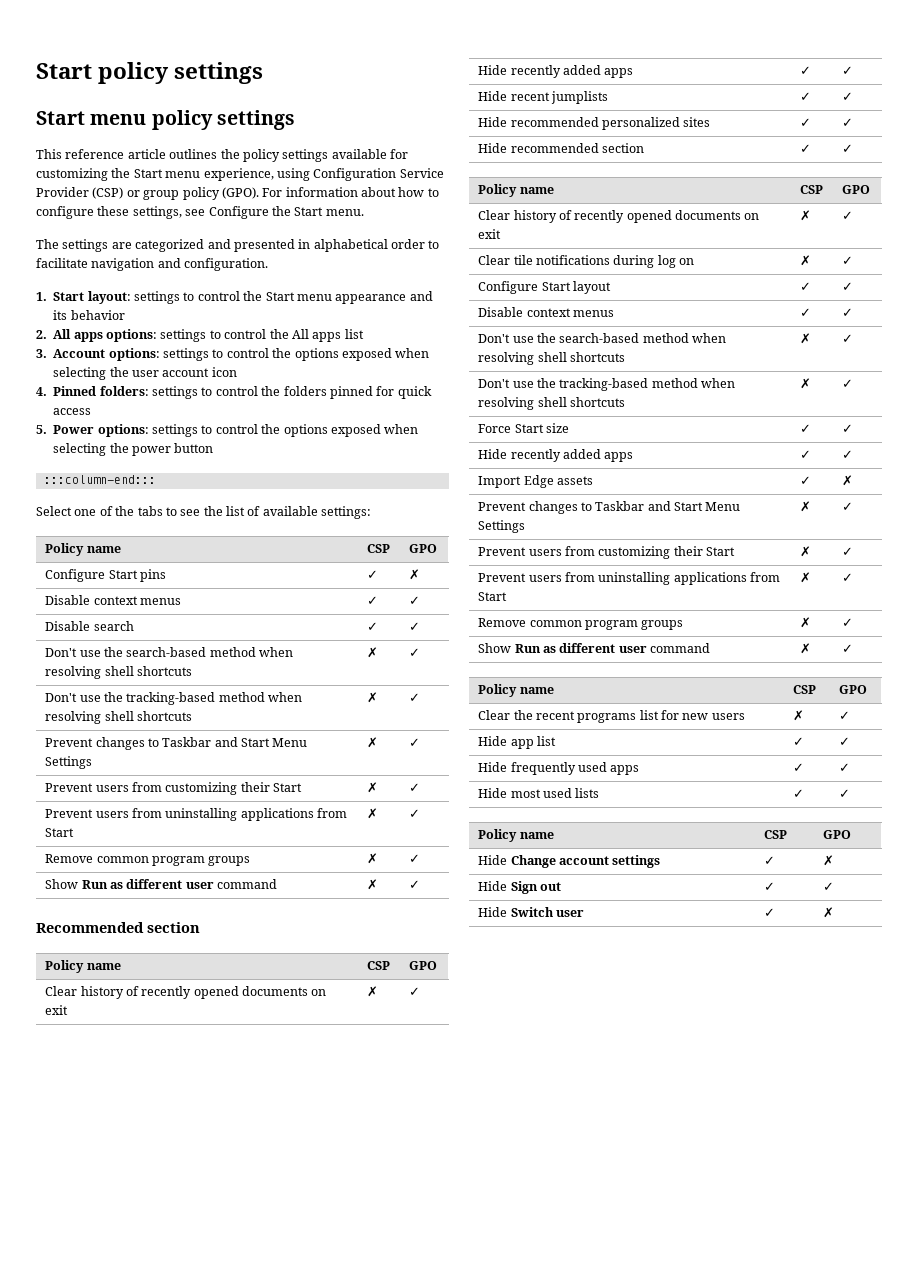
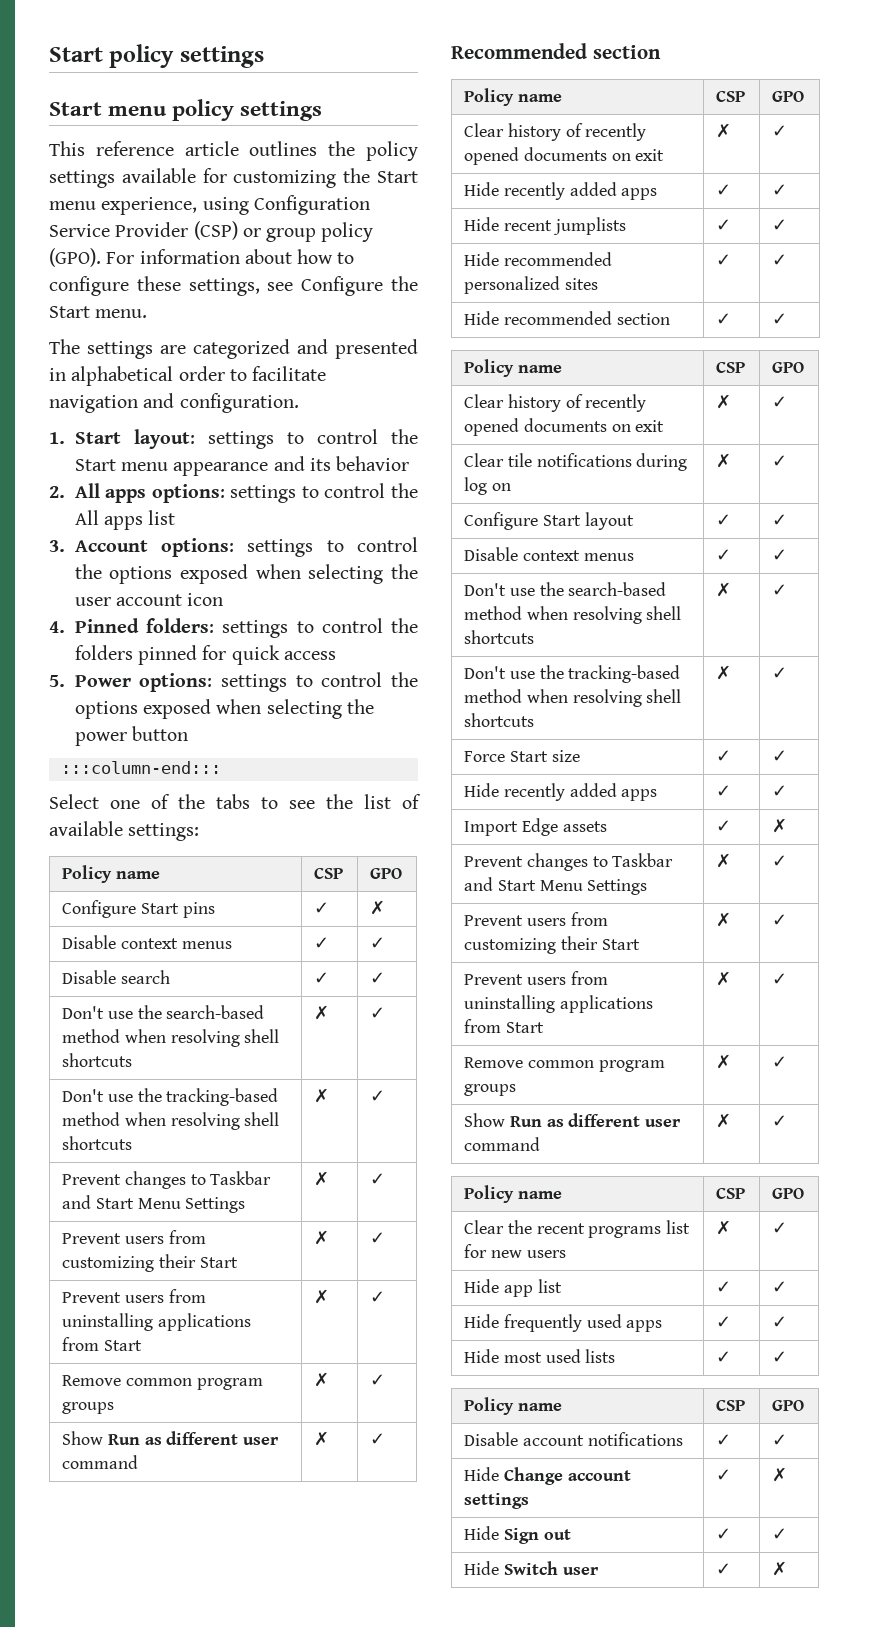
(852, 834) none -> [464,1432,683,1446] [716,1434,732,1446] [772,1434,788,1446] // Disable account notifications | ✓ | ✓

